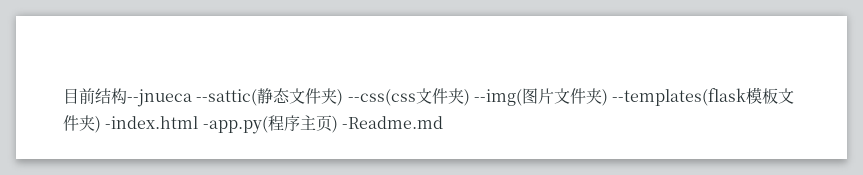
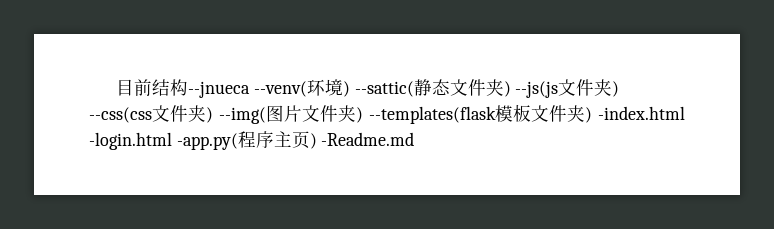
(192, 98) none -> [254,79,351,97] --venv(环境)
(344, 97) none -> [515,79,620,98] --js(js文件夹)
(199, 122) none -> [89,132,172,150] -login.html

